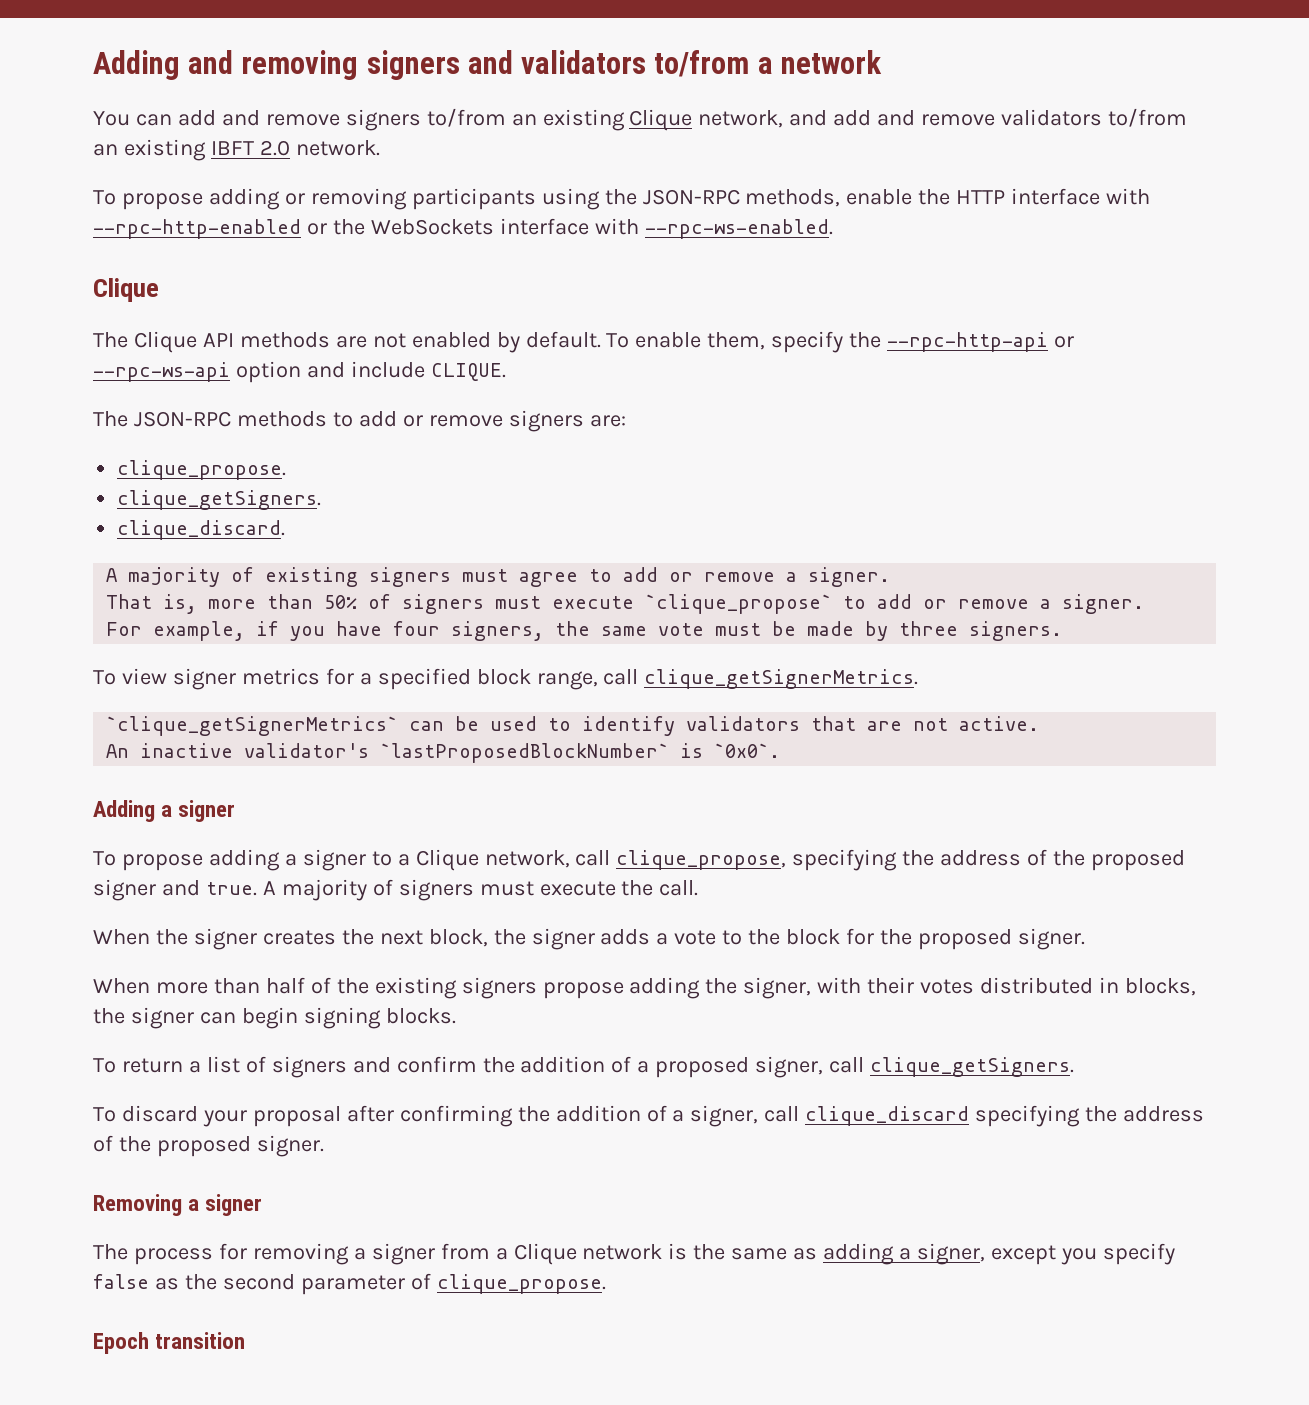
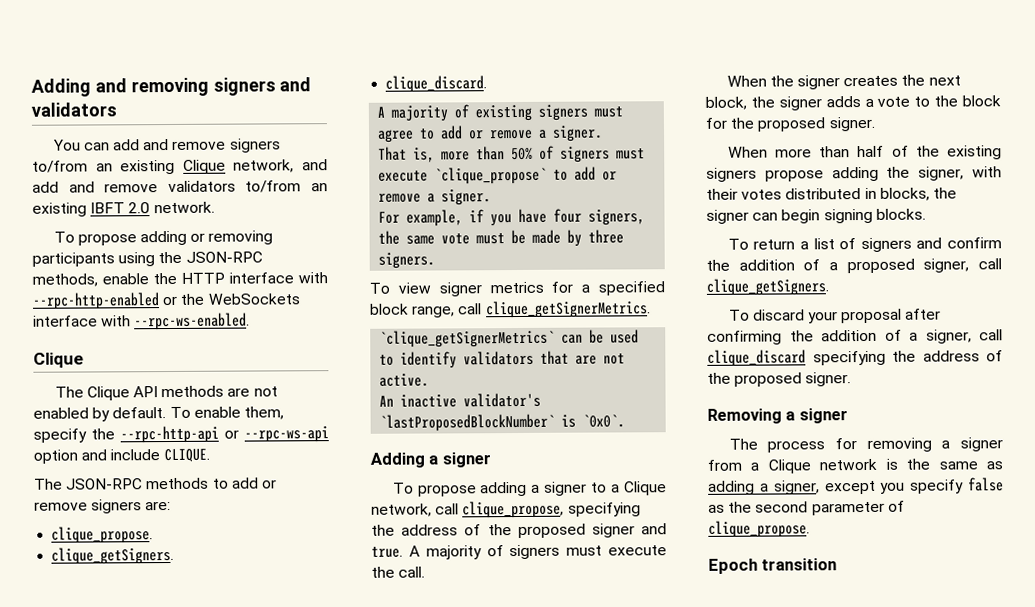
[654,50,882,77] to/from a network -> (117, 109) none

